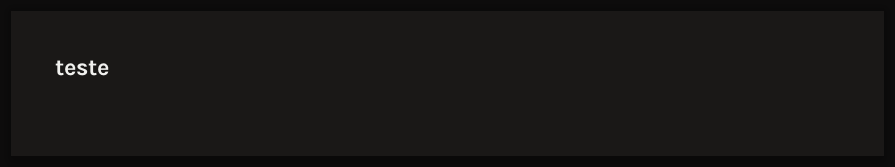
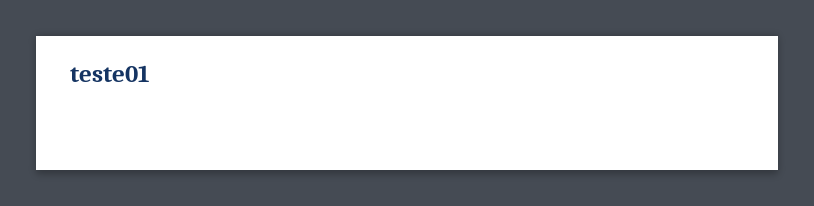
[55,60,109,76] teste -> [70,65,149,82] teste01

